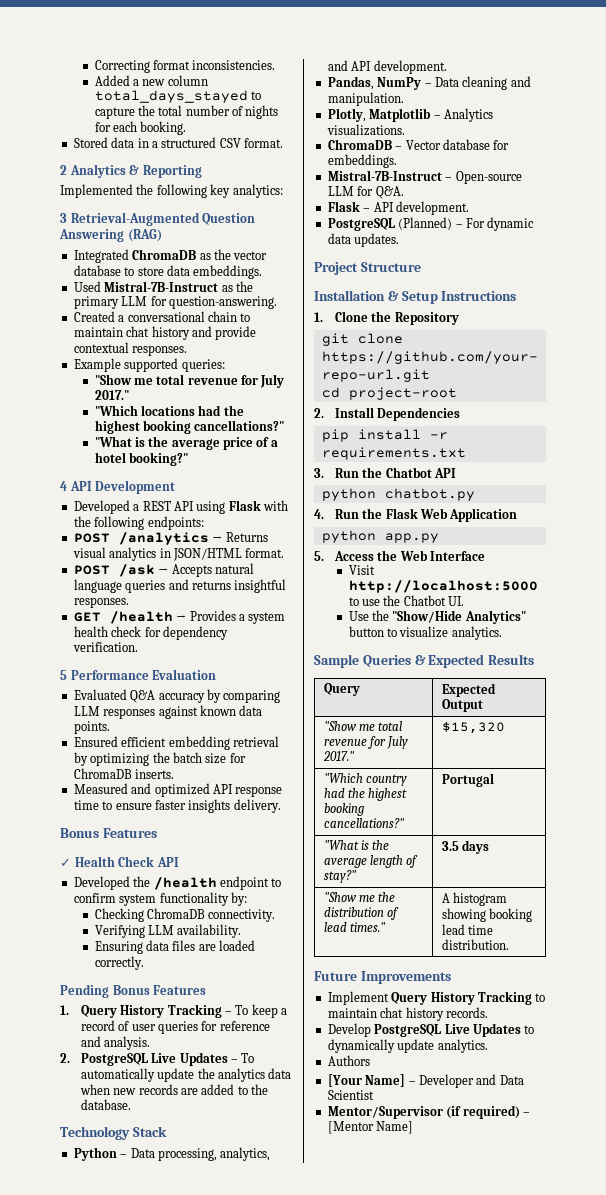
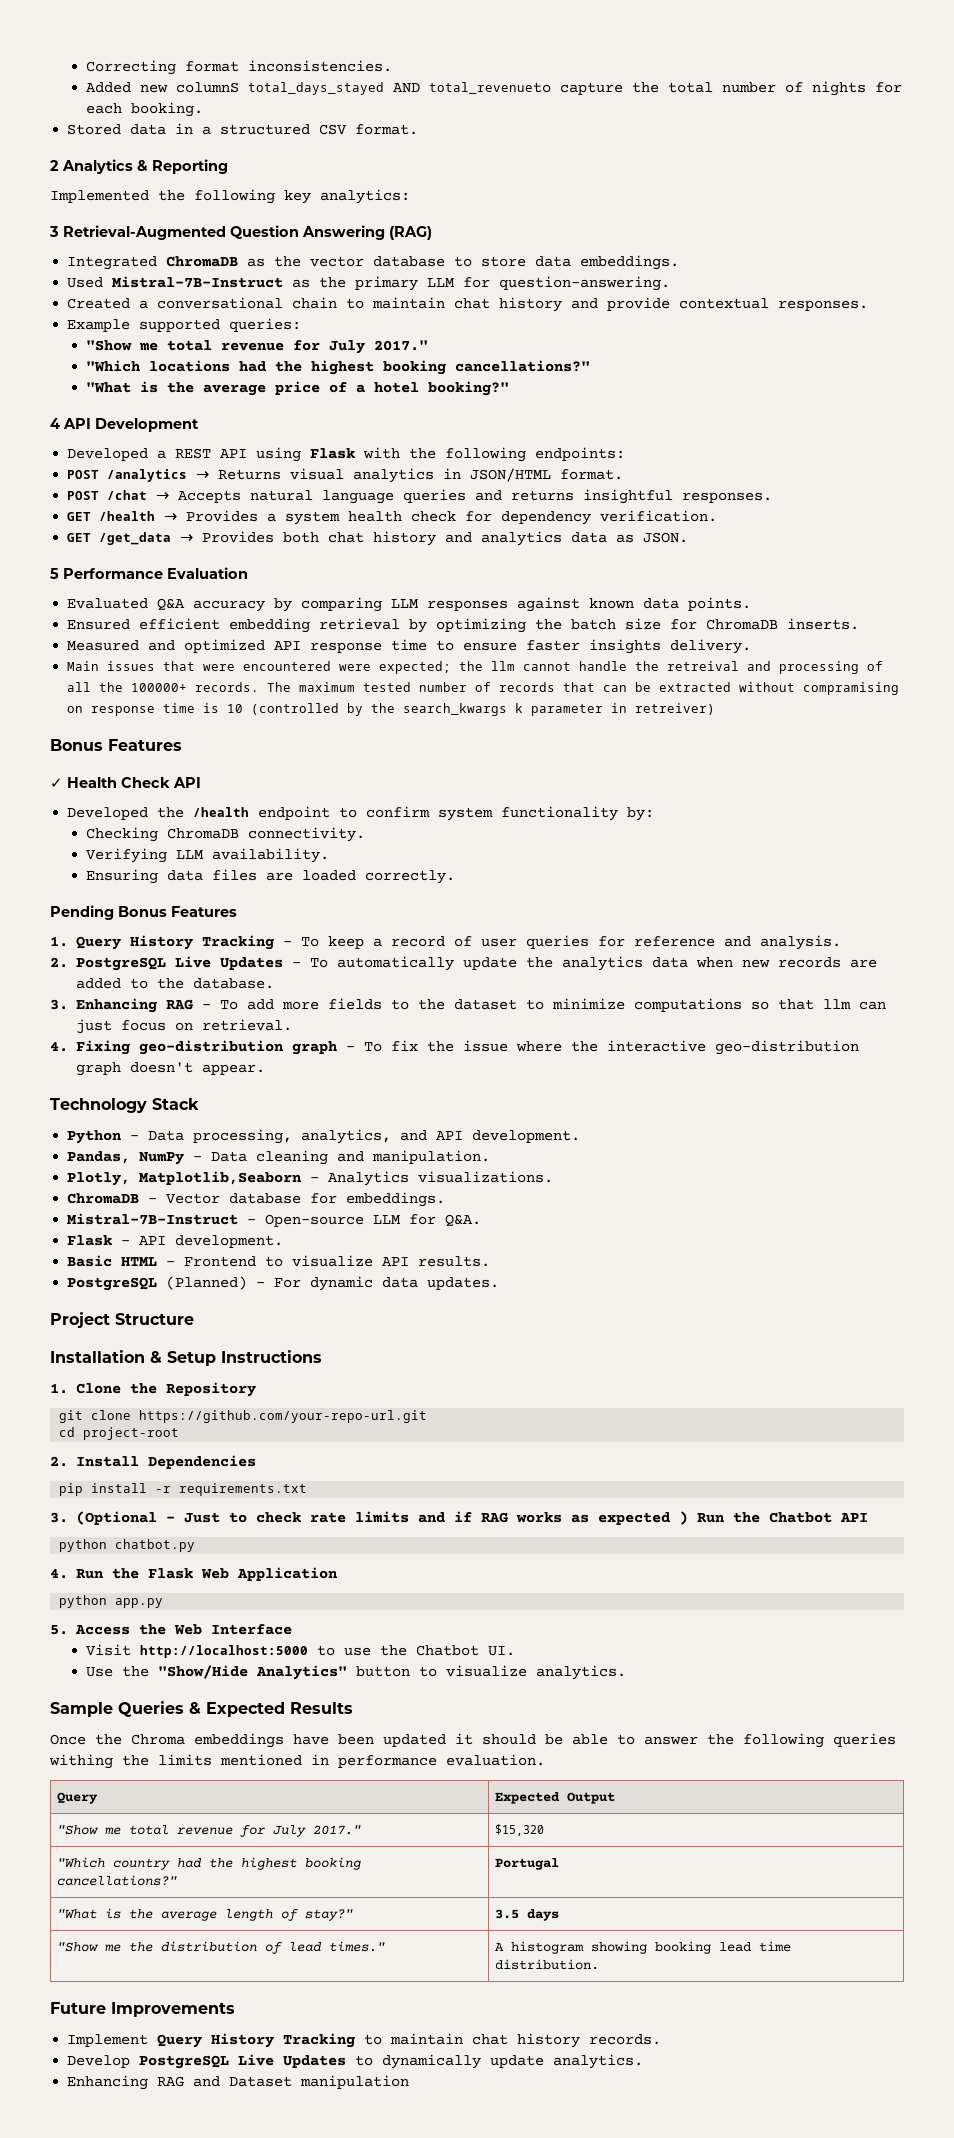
[132,75,208,86] [94,90,261,103] a new column total_days_stayed to -> [139,82,551,95] new columnS total_days_stayed AND total_revenueto
[118,564,155,577] /ask -> [107,490,148,500] /chat
(138, 647) none -> [67,531,689,546] // GET /get_data → Provides both chat history and analytics data as JSON.
(281, 806) none -> [67,661,884,674] [67,682,900,695] [67,703,716,716] // Main issues that were encountered were expected; the llm cannot handle the retreival and processing of all the 100000+ records. The maximum tested number of records that can be extracted without compramising on response time is 10 (controlled by the search_kwargs k parameter in retreiver)
(131, 1104) none -> [50,998,886,1013] [75,1019,292,1034] [50,1040,859,1055] [75,1062,265,1076] // 3. Enhancing RAG - To add more fields to the dataset to minimize computations so that llm can just focus on retrieval. // 4. Fixing geo-distribution graph - To fix the issue where the interactive geo-distribution graph doesn't appear.
[369,108,432,122] Matplotlib -> [139,1171,303,1185] Matplotlib,Seaborn
(469, 208) none -> [67,1255,491,1267] // Basic HTML - Frontend to visualize API results.
(324, 473) none -> [75,1511,688,1525] (Optional - Just to check rate limits and if RAG works as expected )
(535, 659) none -> [50,1733,896,1748] [49,1754,545,1769] // Once the Chroma embeddings have been updated it should be able to answer the following queries withing the limits mentioned in performance evaluation.
[327,1055,370,1066] [327,1074,524,1088] [327,1090,374,1100] [327,1105,530,1119] [327,1121,414,1134] Authors // [Your Name] – Developer and Data Scientist // Mentor/Supervisor (if required) – [Mentor Name] -> [67,2075,410,2090] Enhancing RAG and Dataset manipulation

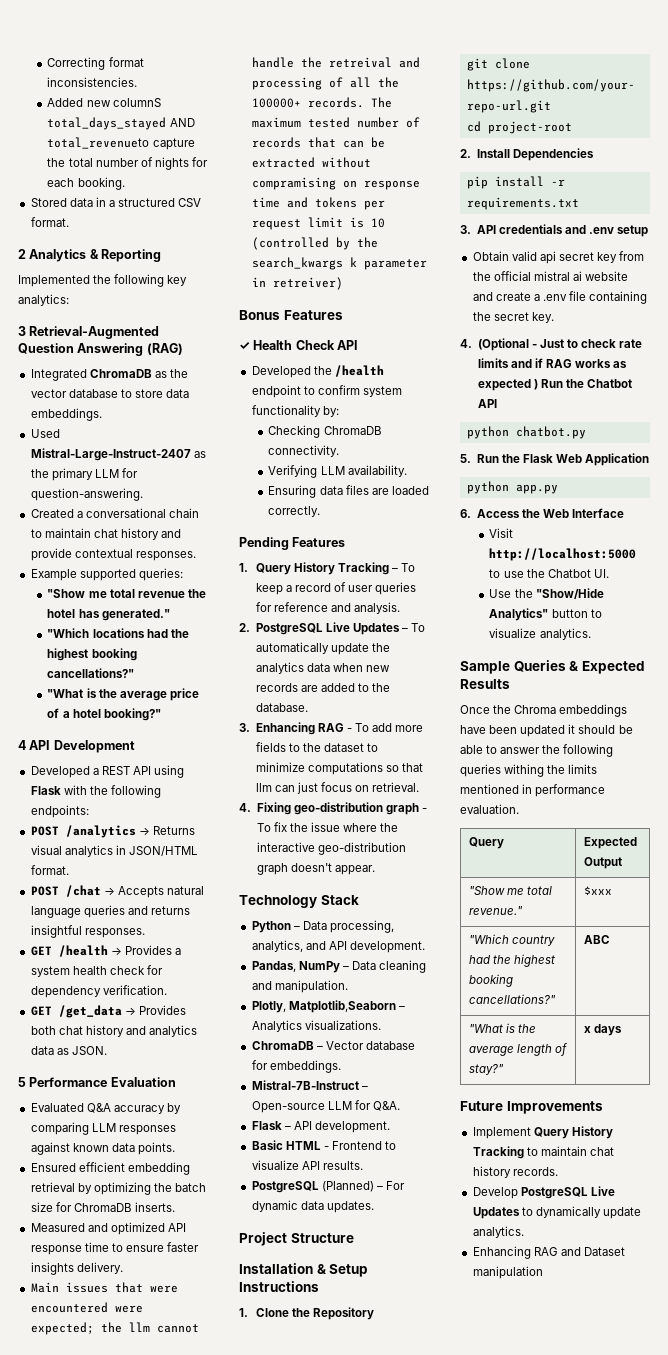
[112,276,284,288] Mistral-7B-Instruct -> [30,448,191,461] Mistral-Large-Instruct-2407
[292,340,428,354] for July 2017." -> [187,589,206,598] [47,609,170,621] the hotel has generated."
(196, 708) none -> [286,197,385,210] [251,217,343,230] and tokens per request limit
[118,906,167,917] Bonus -> (289, 543) none
(68, 1517) none -> [476,224,649,237] [472,251,645,264] [472,271,629,281] [472,291,648,304] [472,312,554,323] [460,339,472,348] API credentials and .env setup // Obtain valid api secret key from the official mistral ai website and create a .env file containing the secret key. // 4.
[50,1568,68,1579] 4. -> [460,454,471,463] 5.
[50,1625,68,1635] 5. -> [460,509,471,518] 6.
[176,1825,361,1837] [494,1824,544,1836] revenue for July 2017." | $15,320 -> [469,906,524,915] [584,886,613,895] revenue." | $xxx
[494,1858,559,1870] Portugal -> [584,935,611,944] ABC
[494,1909,519,1919] 3.5 -> [584,1026,592,1033] x
[56,1941,385,1954] [494,1941,791,1954] [494,1959,599,1970] // "Show me the distribution of lead times." | A histogram showing booking lead time distribution. -> (623, 1030) none

